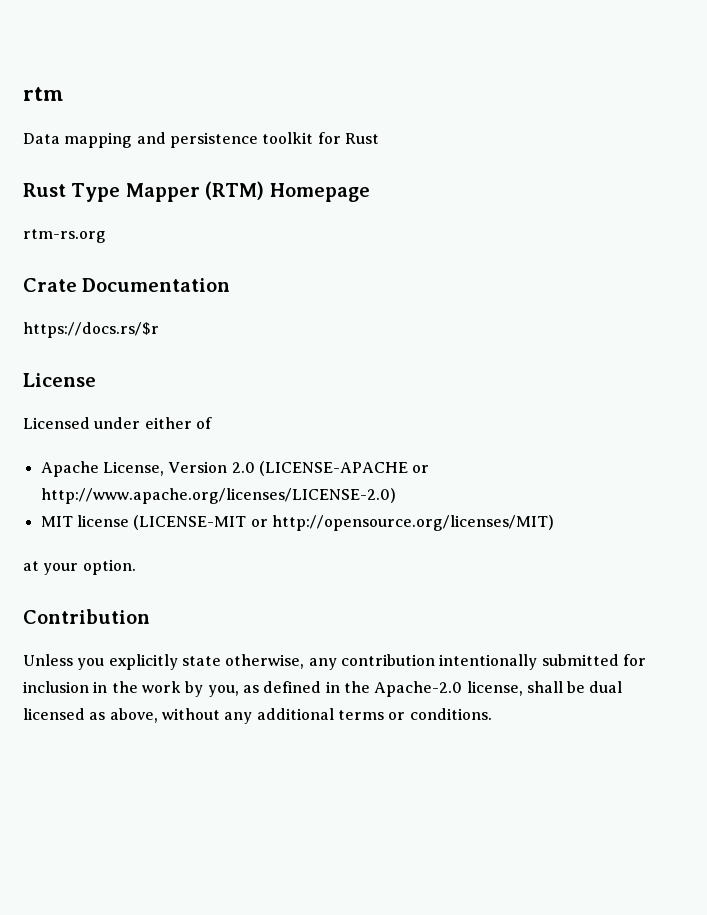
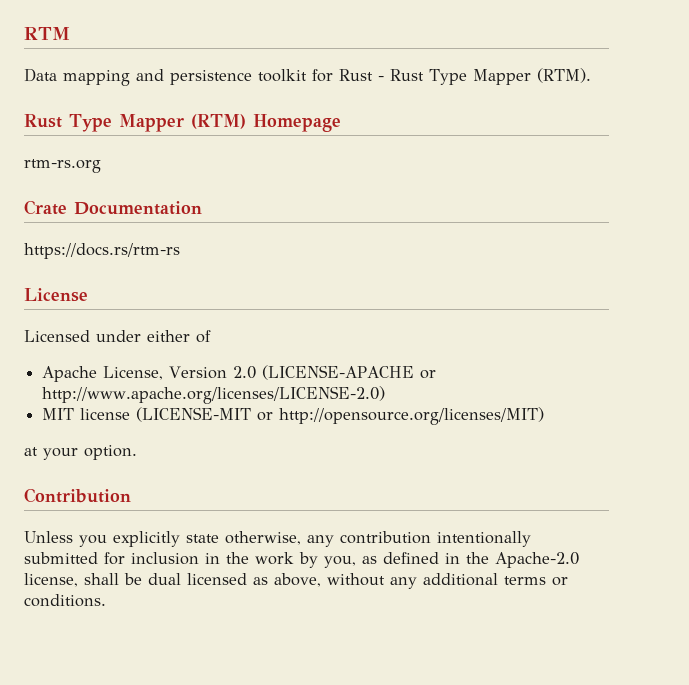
[23,87,64,101] rtm -> [24,27,70,40] RTM
(379, 138) none -> [378,68,591,85] - Rust Type Mapper (RTM).
[23,322,159,338] https://docs.rs/$r -> [24,243,180,259] https://docs.rs/rtm-rs

